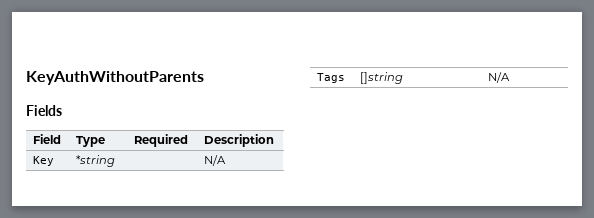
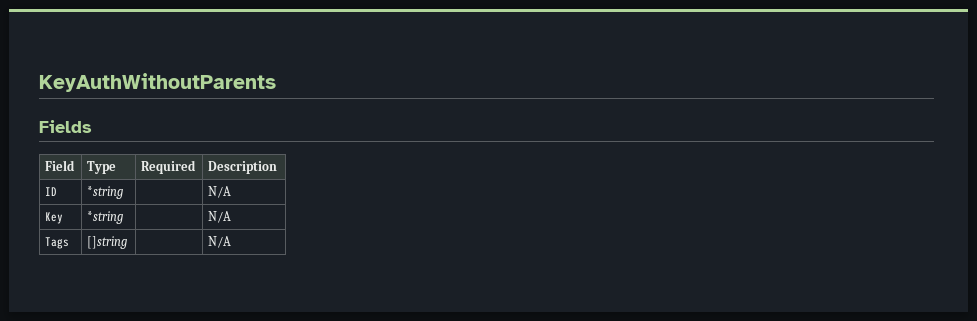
(275, 140) none -> [45,187,58,196] [87,186,124,199] [208,186,232,198] // ID | *string | | N/A

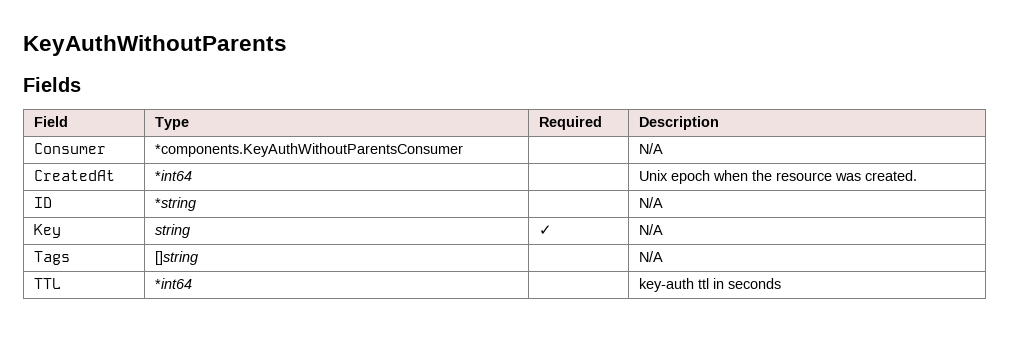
(278, 167) none -> [34,143,107,154] [155,143,464,157] [639,143,664,154] [34,170,116,181] [155,170,193,181] [639,170,918,184] // Consumer | *components.KeyAuthWithoutParentsConsumer | | N/A // CreatedAt | *int64 | | Unix epoch when the resource was created.
[87,211,124,224] *string | -> [155,224,191,238] [539,225,553,235] string | ✓
(232, 242) none -> [34,278,62,289] [155,278,193,289] [639,278,782,292] // TTL | *int64 | | key-auth ttl in seconds

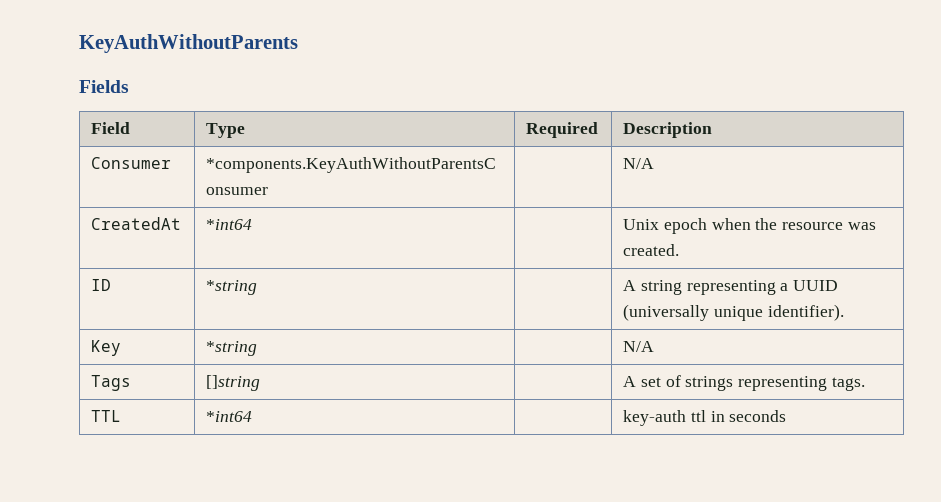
[639,197,664,208] N/A -> [623,280,839,295] [623,304,844,321] A string representing a UUID (universally unique identifier).
[155,224,191,238] [539,225,553,235] string | ✓ -> [206,341,258,356] *string |
[639,251,664,262] N/A -> [623,375,865,391] A set of strings representing tags.

